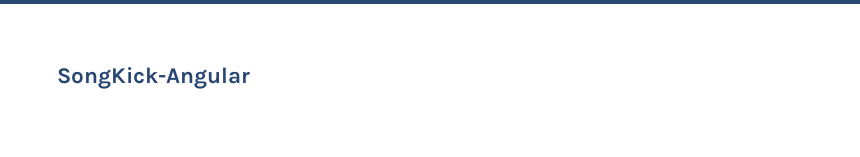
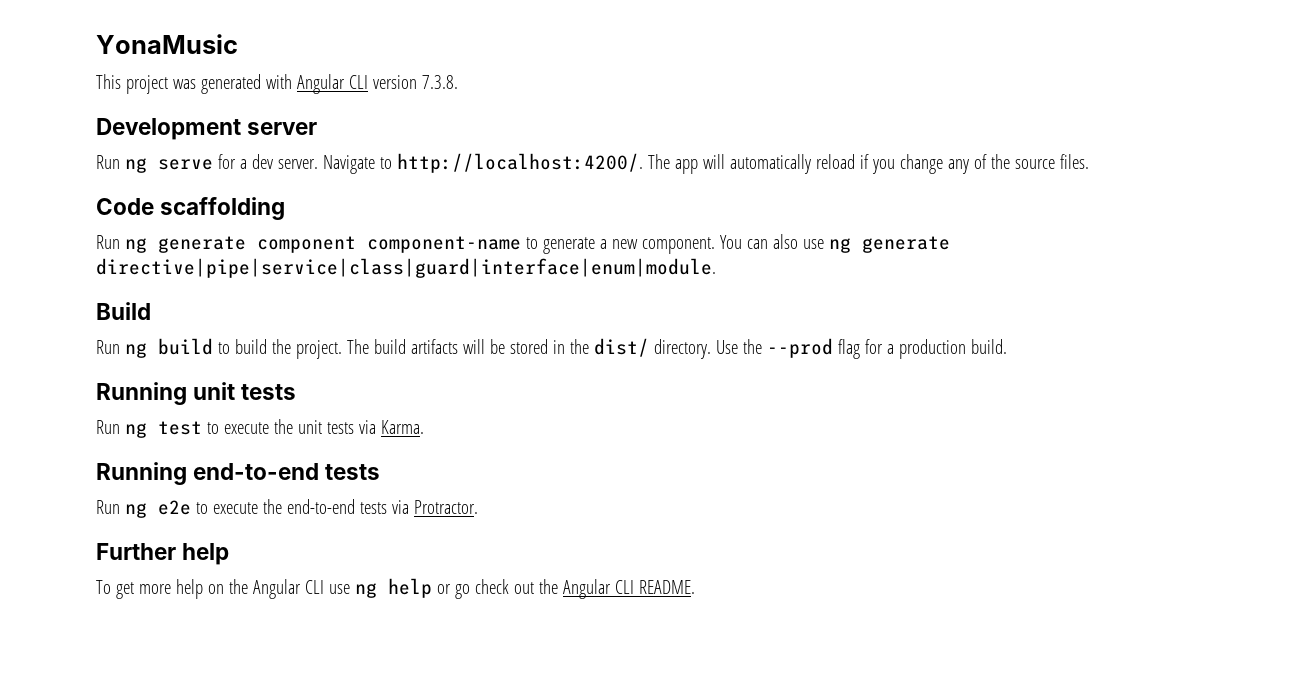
[57,67,250,89] SongKick-Angular -> [96,34,238,54] [96,74,458,94] [96,118,318,140] [96,153,1089,174] [96,197,286,220] [96,234,950,254] [96,258,716,278] [96,302,151,320] [96,338,1007,359] [96,382,297,405] [96,419,424,438] [96,462,381,485] [96,499,478,518] [96,543,230,565] [96,578,695,599] YonaMusic // This project was generated with Angular CLI version 7.3.8. // Development server // Run ng serve for a dev server. Navigate to http://localhost:4200/. The app will automatically reload if you change any of the source files. // Code scaffolding // Run ng generate component component-name to generate a new component. You can also use ng generate directive|pipe|service|class|guard|interface|enum|module. // Build // Run ng build to build the project. The build artifacts will be stored in the dist/ directory. Use the --prod flag for a production build. // Running unit tests // Run ng test to execute the unit tests via Karma. // Running end-to-end tests // Run ng e2e to execute the end-to-end tests via Protractor. // Further help // To get more help on the Angular CLI use ng help or go check out the Angular CLI README.

